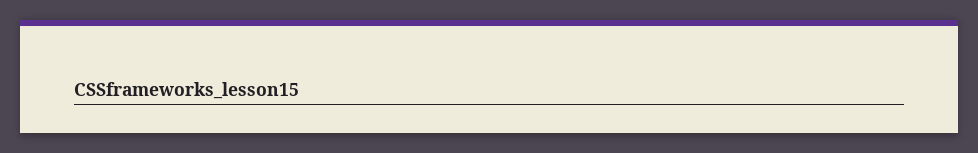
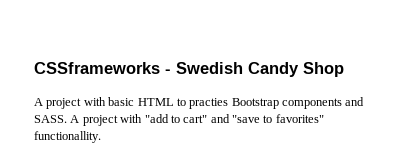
[74,82,299,99] CSSframeworks_lesson15 -> [34,62,344,77] [34,97,365,109] [34,114,324,126] [34,131,101,143] CSSframeworks - Swedish Candy Shop // A project with basic HTML to practies Bootstrap components and SASS. A project with "add to cart" and "save to favorites" functionallity.

